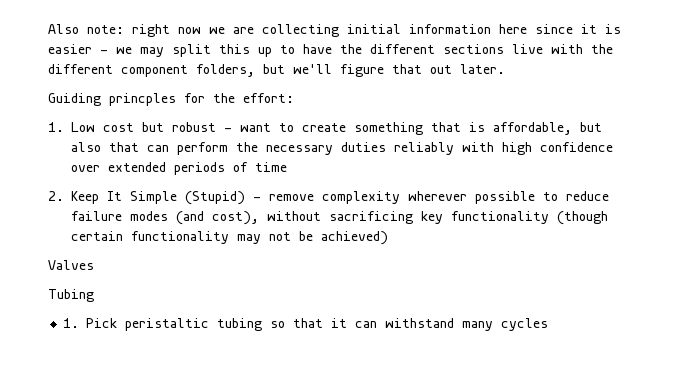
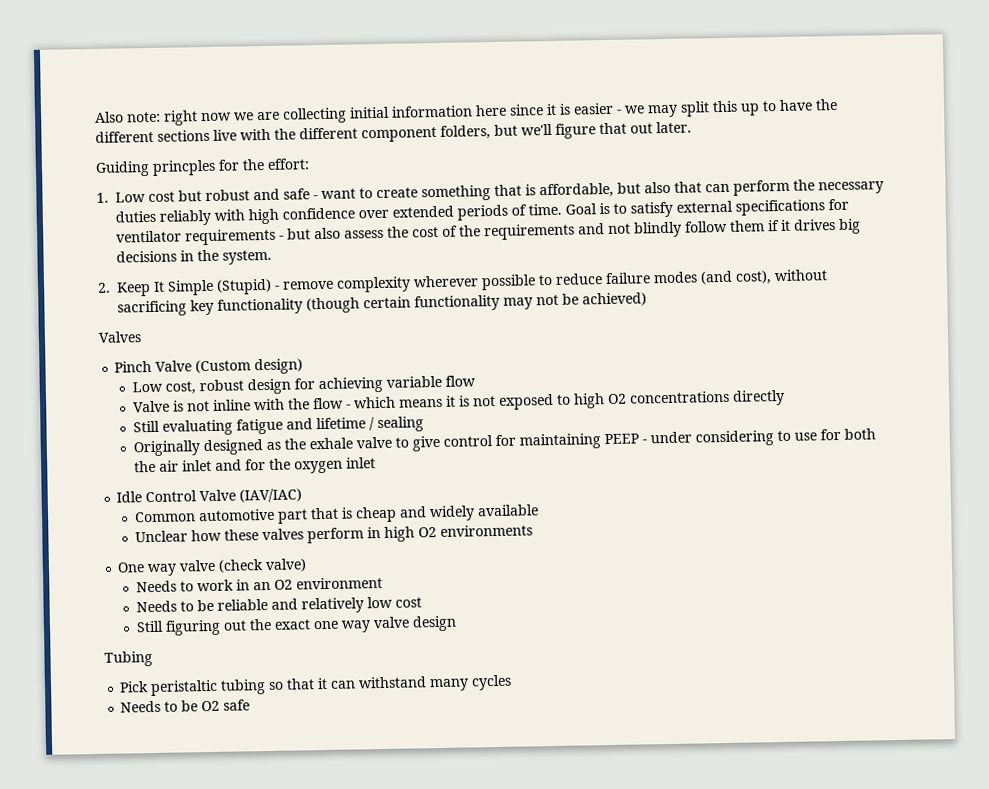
(216, 127) none -> [253,188,310,201] and safe
[255,162,287,172] time -> [528,198,849,218] [116,218,861,246] [116,249,272,265] time. Goal is to satisfy external specifications for ventilator requirements - but also assess the cost of the requirements and not blindly follow them if it drives big decisions in the system.
(94, 265) none -> [114,358,304,375] [132,375,477,395] [133,389,786,413] [133,416,425,436] [133,428,877,457] [134,457,377,474] [116,488,303,503] [135,504,540,524] [135,524,534,544] [117,558,308,577] [136,576,384,593] [136,596,423,614] [136,615,458,636] // Pinch Valve (Custom design) // Low cost, robust design for achieving variable flow // Valve is not inline with the flow - which means it is not exposed to high O2 concentrations directly // Still evaluating fatigue and lifetime / sealing // Originally designed as the exhale valve to give control for maintaining PEEP - under considering to use for both the air inlet and for the oxygen inlet // Idle Control Valve (IAV/IAC) // Common automotive part that is cheap and widely available // Unclear how these valves perform in high O2 environments // One way valve (check valve) // Needs to work in an O2 environment // Needs to be reliable and relatively low cost // Still figuring out the exact one way valve design
[63,318,80,328] 1. -> (153, 659) none
(549, 324) none -> [120,699,251,713] // Needs to be O2 safe

